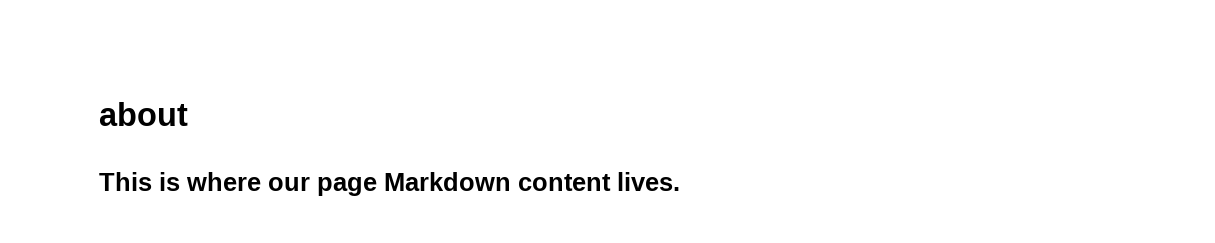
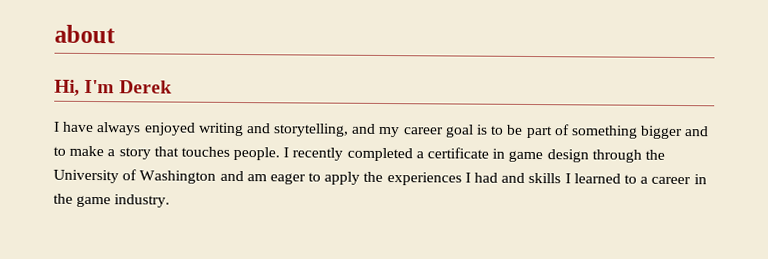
[99,172,680,196] This is where our page Markdown content lives. -> [54,79,172,96] [53,121,710,140] [53,145,665,163] [53,169,707,186] [53,193,171,208] Hi, I'm Derek // I have always enjoyed writing and storytelling, and my career goal is to be part of something bigger and to make a story that touches people. I recently completed a certificate in game design through the University of Washington and am eager to apply the experiences I had and skills I learned to a career in the game industry.

